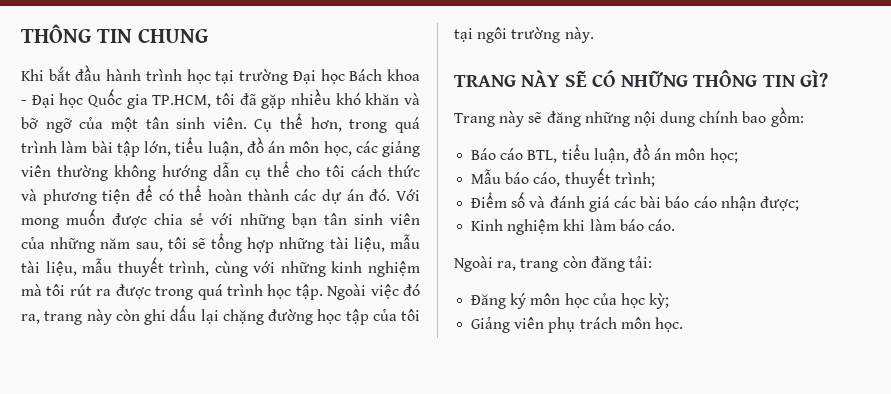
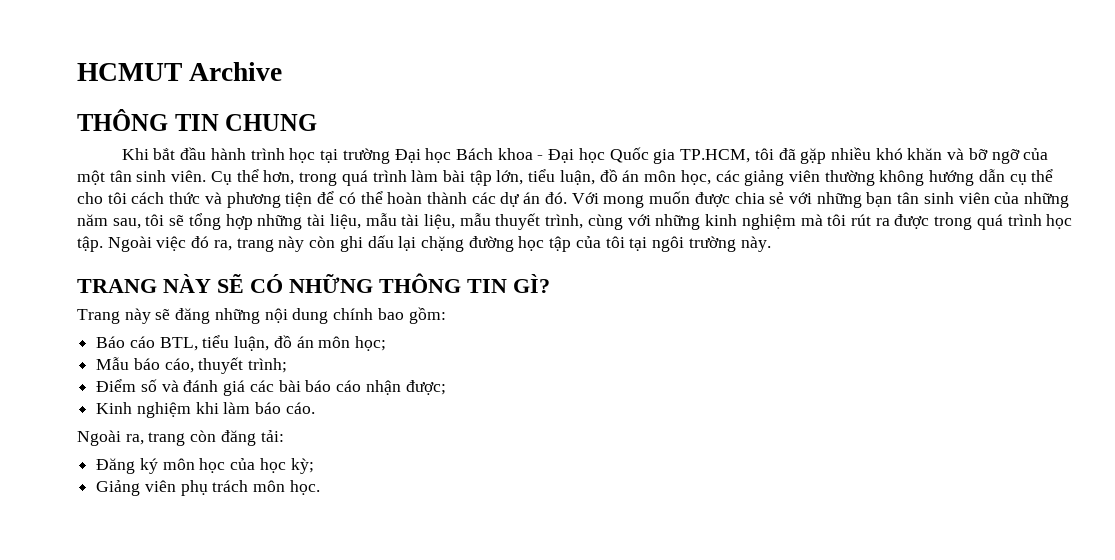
(21, 33) none -> [77,62,283,81] HCMUT Archive //

